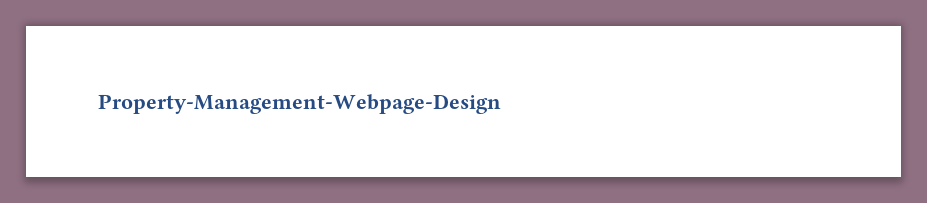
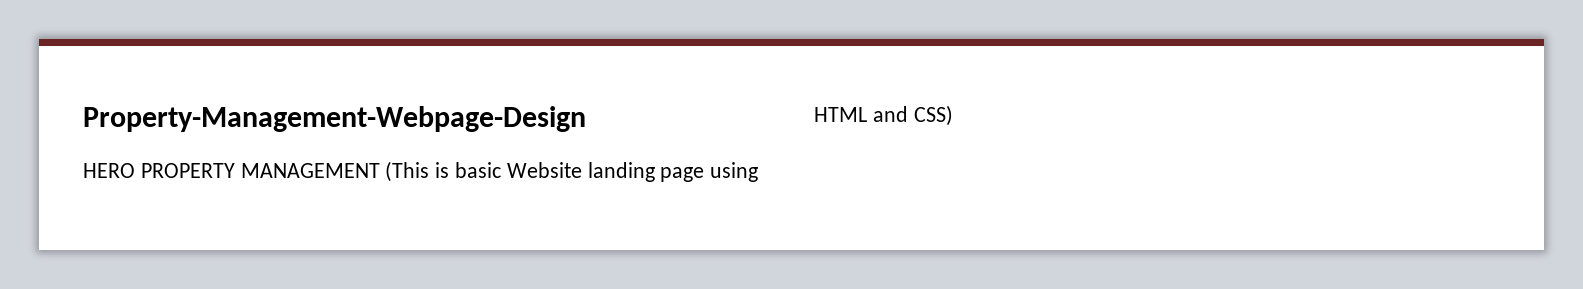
(501, 104) none -> [83,161,759,182] [814,105,953,126] // HERO PROPERTY MANAGEMENT (This is basic Website landing page using HTML and CSS)

